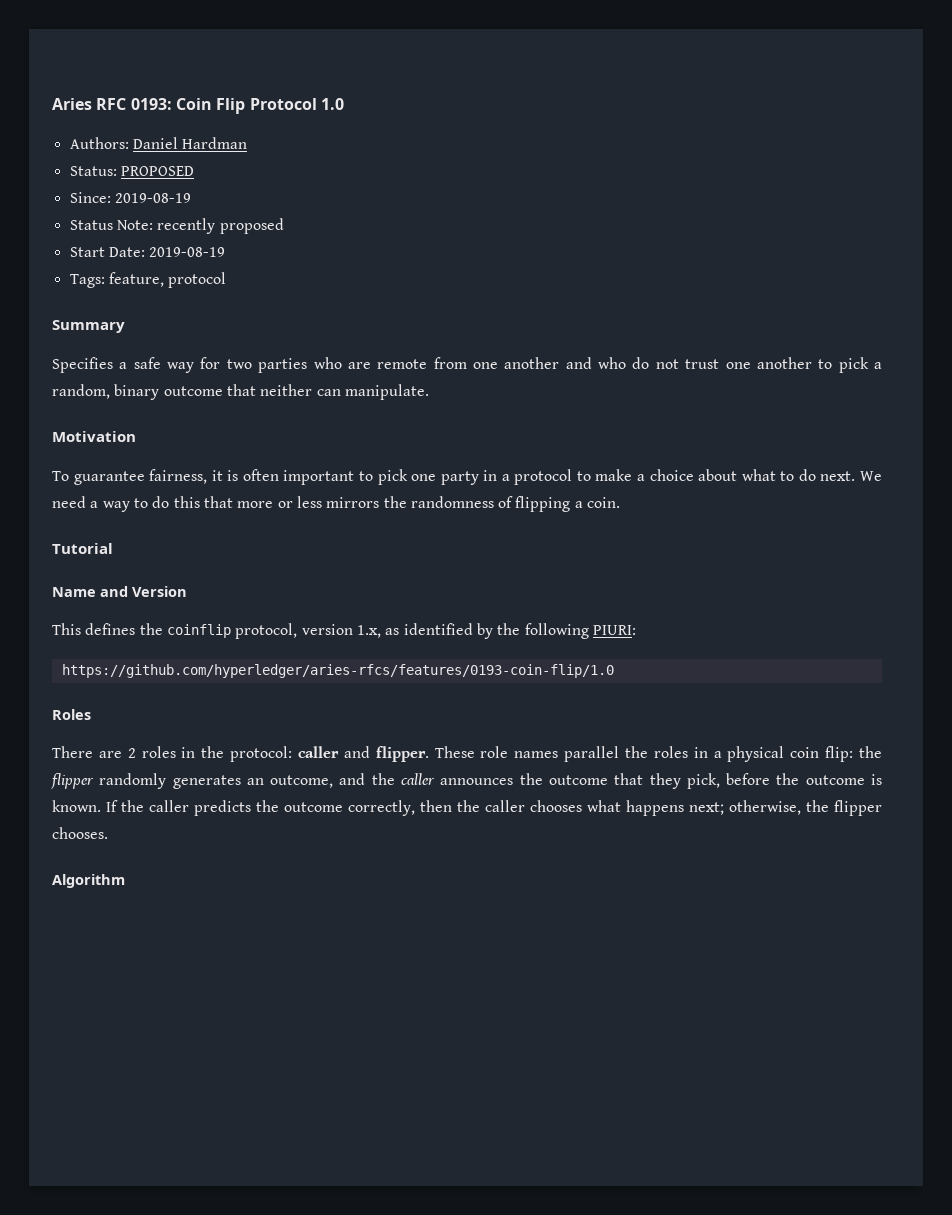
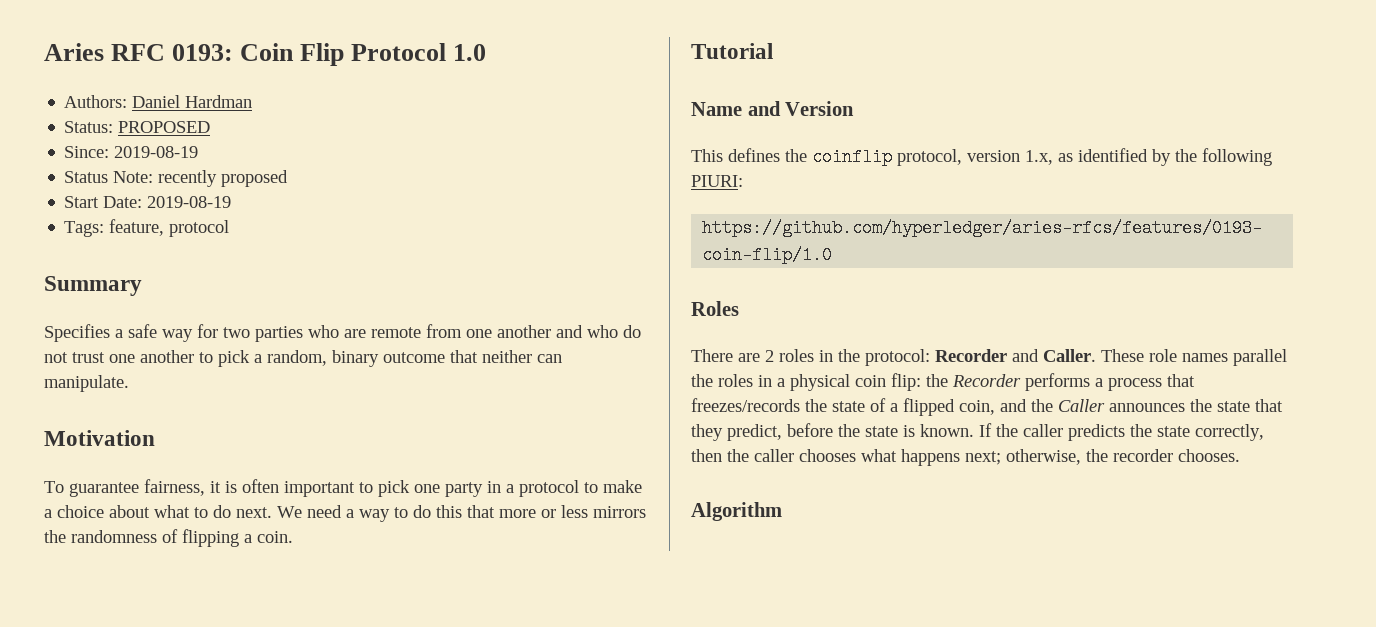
[298,746,429,762] caller and flipper. -> [935,349,1096,362] Recorder and Caller.
[51,773,334,789] flipper randomly generates an outcome, -> [952,373,1195,391] [691,398,995,416] Recorder performs a process that freezes/records the state of a flipped coin,
[401,773,436,785] caller -> [1058,399,1105,412] Caller
[548,775,608,785] outcome -> [1217,401,1250,412] state
[686,773,720,789] pick, -> [727,424,782,441] predict,
[805,775,865,785] outcome -> [865,426,898,437] state
[284,802,343,812] outcome -> [1157,426,1190,437] state
[834,800,882,816] flipper -> [1113,449,1173,462] recorder

